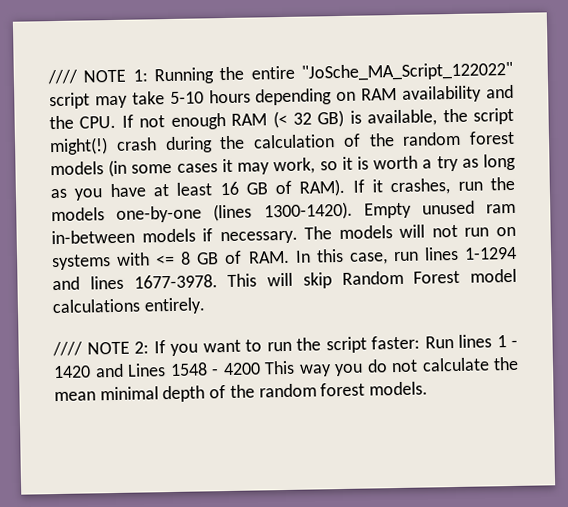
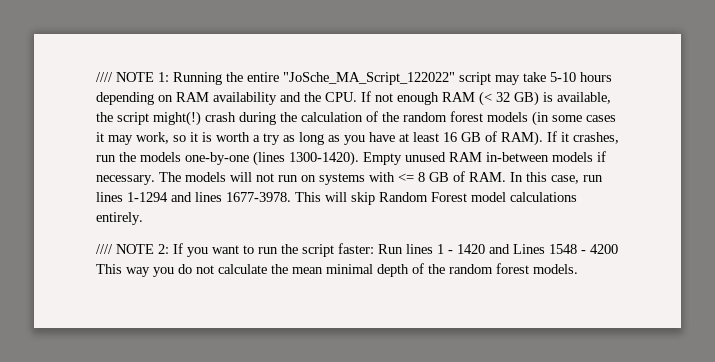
[486,203,517,214] ram -> [449,152,482,162] RAM

